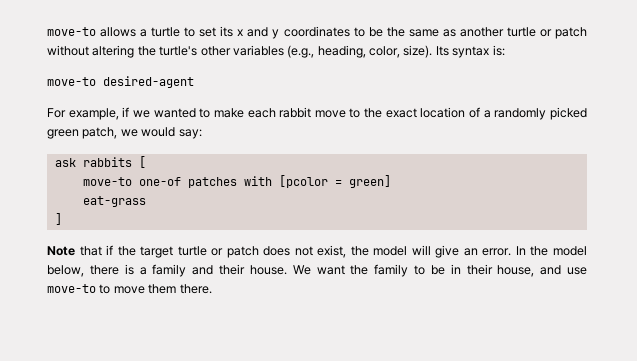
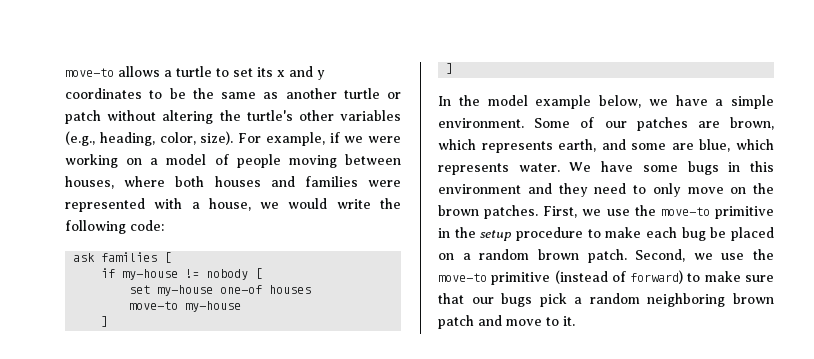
[435,45,505,58] [47,76,194,88] [47,107,587,120] [47,127,202,139] [54,156,146,168] [82,175,391,188] [82,196,146,207] [54,213,62,225] [47,245,588,258] [47,264,587,277] [47,284,212,294] Its syntax is: // move-to desired-agent // For example, if we wanted to make each rabbit move to the exact location of a randomly picked green patch, we would say: // ask rabbits [ // move-to one-of patches with [pcolor = green] // eat-grass // ] // Note that if the target turtle or patch does not exist, the model will give an error. In the model below, there is a family and their house. We want the family to be in their house, and use move-to to move them there. -> [238,132,401,146] [65,154,401,168] [65,176,401,189] [65,198,401,212] [65,220,164,234] [73,252,172,263] [101,268,263,280] [129,285,312,296] [129,301,242,312] [101,316,109,327] [446,63,454,74] [438,95,774,109] [438,117,774,131] [438,139,774,153] [438,161,774,175] [438,183,774,197] [438,205,774,219] [438,227,774,241] [438,249,774,263] [438,270,774,285] [438,293,774,307] [438,315,575,329] For example, if we were working on a model of people moving between houses, where both houses and families were represented with a house, we would write the following code: // ask families [ // if my-house != nobody [ // set my-house one-of houses // move-to my-house // ] // ] // In the model example below, we have a simple environment. Some of our patches are brown, which represents earth, and some are blue, which represents water. We have some bugs in this environment and they need to only move on the brown patches. First, we use the move-to primitive in the setup procedure to make each bug be placed on a random brown patch. Second, we use the move-to primitive (instead of forward) to make sure that our bugs pick a random neighboring brown patch and move to it.

